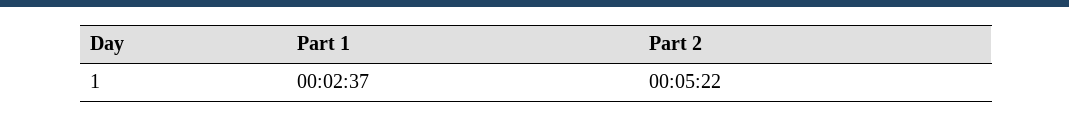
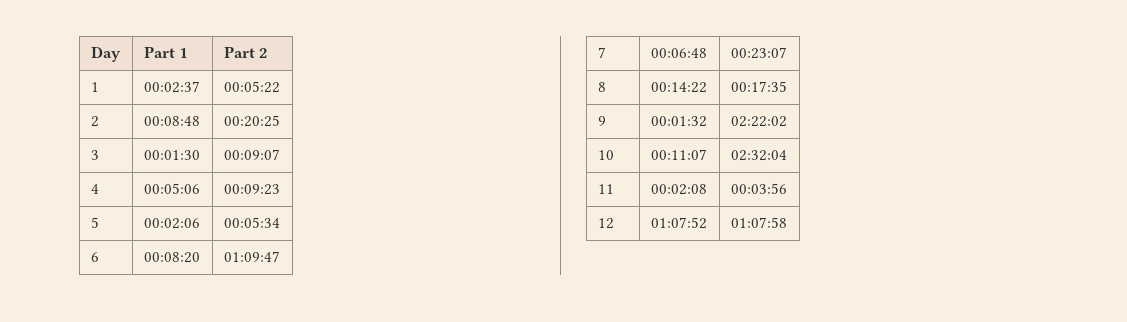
(721, 81) none -> [90,116,99,127] [143,116,200,126] [223,115,280,127] [90,150,99,160] [143,150,200,160] [223,149,280,160] [90,184,99,194] [143,183,200,194] [223,184,280,195] [90,217,99,228] [143,218,200,229] [223,217,280,228] [90,252,99,262] [143,252,200,263] [223,251,280,262] [597,47,606,58] [650,48,707,58] [730,47,787,59] [597,82,606,92] [650,82,707,93] [730,81,787,92] [597,116,606,126] [650,116,707,127] [730,116,787,127] [597,150,614,160] [650,149,707,160] [730,150,787,161] [597,184,614,194] [650,184,707,195] [730,183,787,194] [597,218,614,229] [650,217,707,229] [730,217,787,228] // 2 | 00:08:48 | 00:20:25 // 3 | 00:01:30 | 00:09:07 // 4 | 00:05:06 | 00:09:23 // 5 | 00:02:06 | 00:05:34 // 6 | 00:08:20 | 01:09:47 // 7 | 00:06:48 | 00:23:07 // 8 | 00:14:22 | 00:17:35 // 9 | 00:01:32 | 02:22:02 // 10 | 00:11:07 | 02:32:04 // 11 | 00:02:08 | 00:03:56 // 12 | 01:07:52 | 01:07:58

